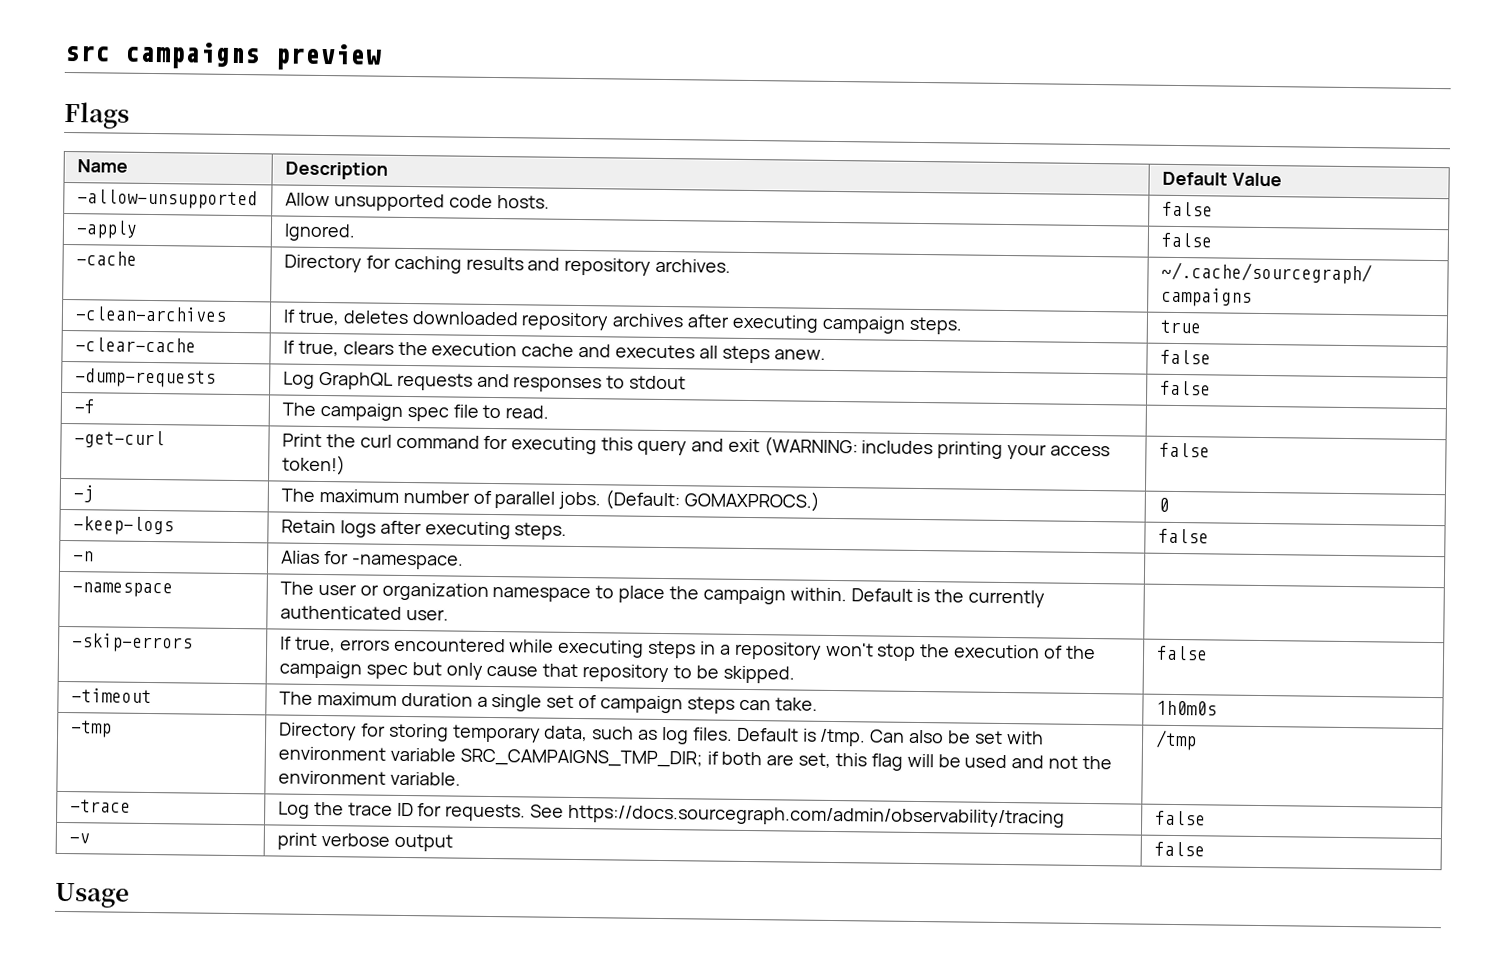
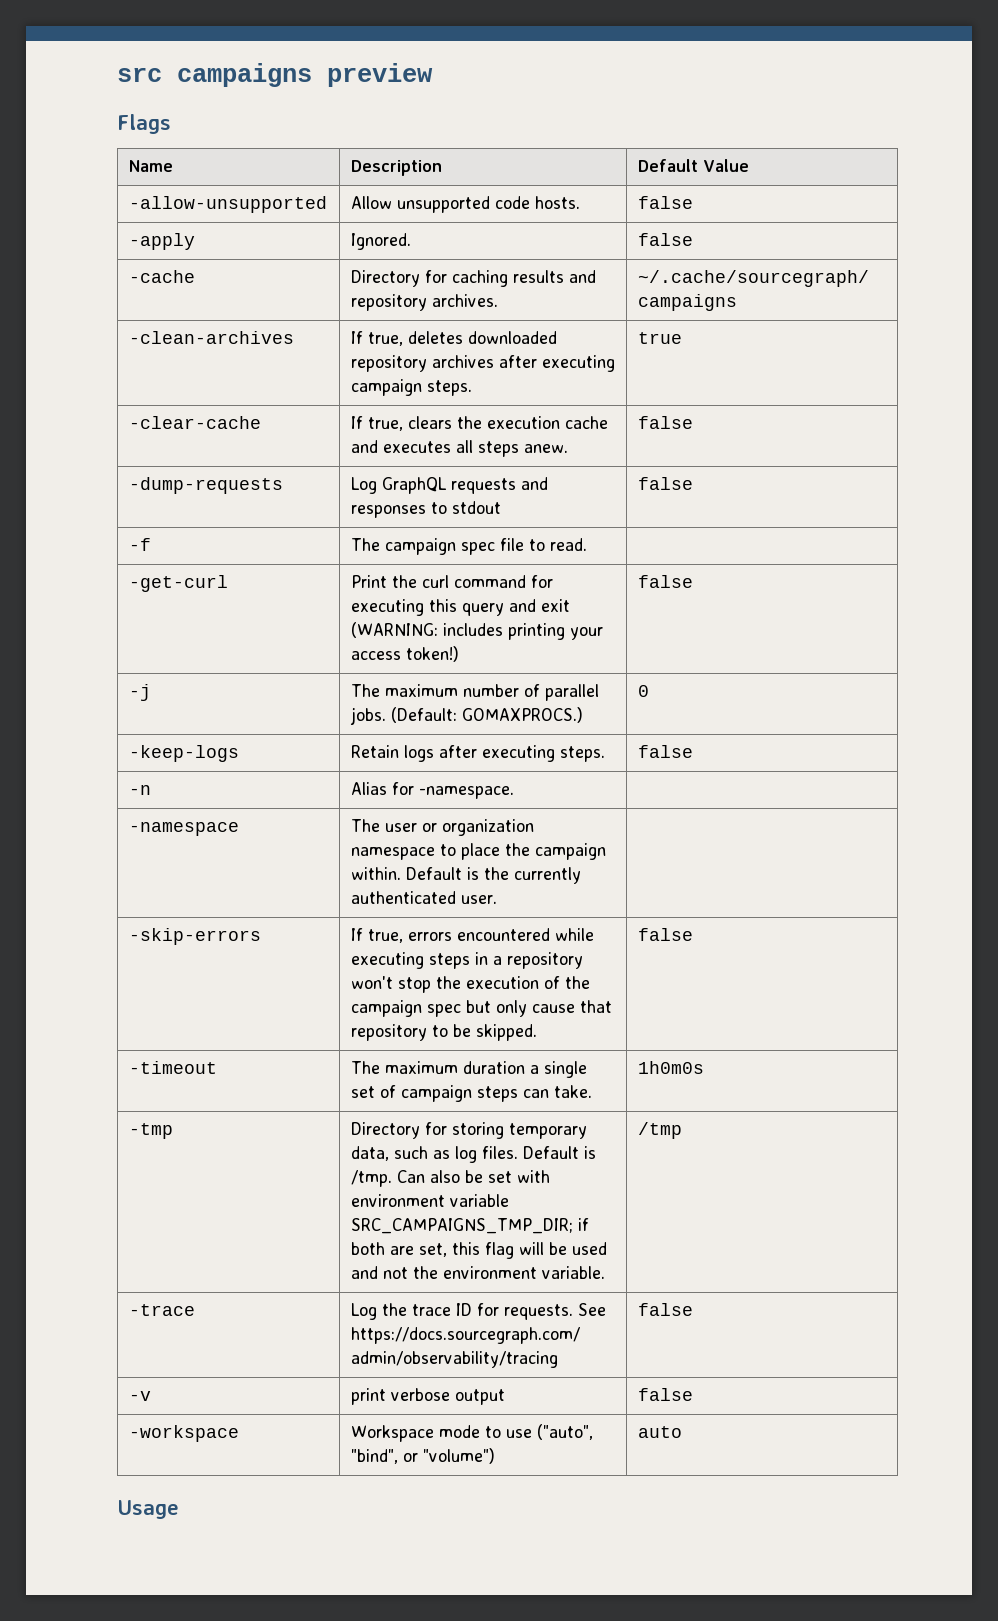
(1205, 849) none -> [128,1425,239,1442] [350,1424,593,1442] [350,1448,495,1464] [637,1426,682,1438] // -workspace | Workspace mode to use ("auto", "bind", or "volume") | auto

